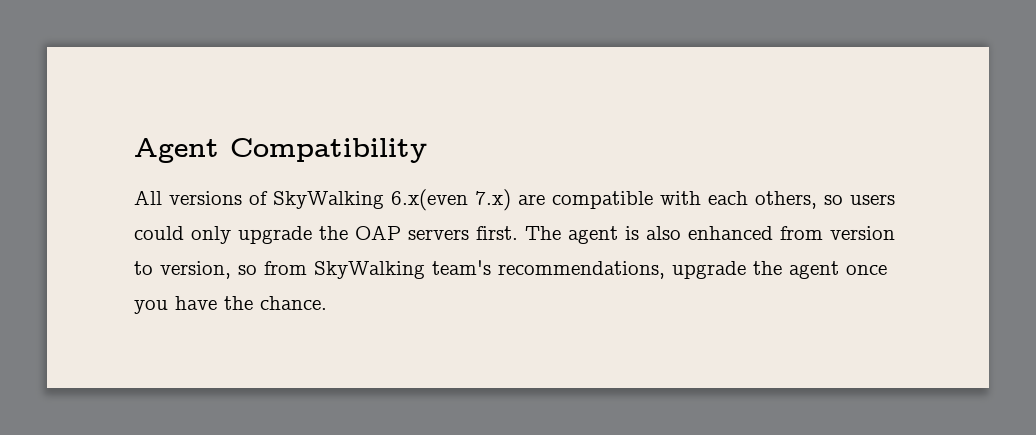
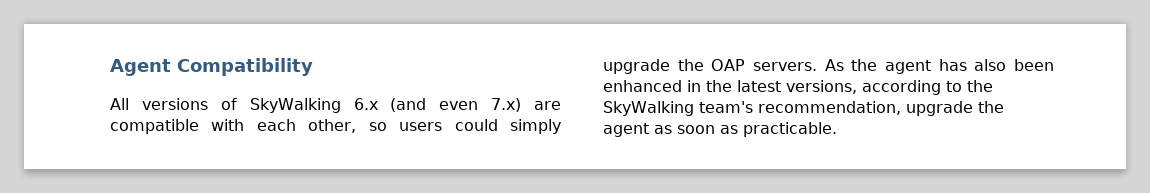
[391,189,468,211] 6.x(even -> [353,98,479,112] 6.x (and even
[755,191,817,209] others, -> [308,119,357,133] other,
[191,226,231,244] only -> [510,119,561,134] simply
[408,226,895,244] [134,261,307,279] servers first. The agent is also enhanced from version to version, so from -> [753,59,1054,74] [603,80,993,95] servers. As the agent has also been enhanced in the latest versions, according to the
[498,261,665,279] recommendations, -> [757,101,901,115] recommendation,
[846,265,887,275] [134,296,327,314] once you have the chance. -> [654,122,837,137] as soon as practicable.

